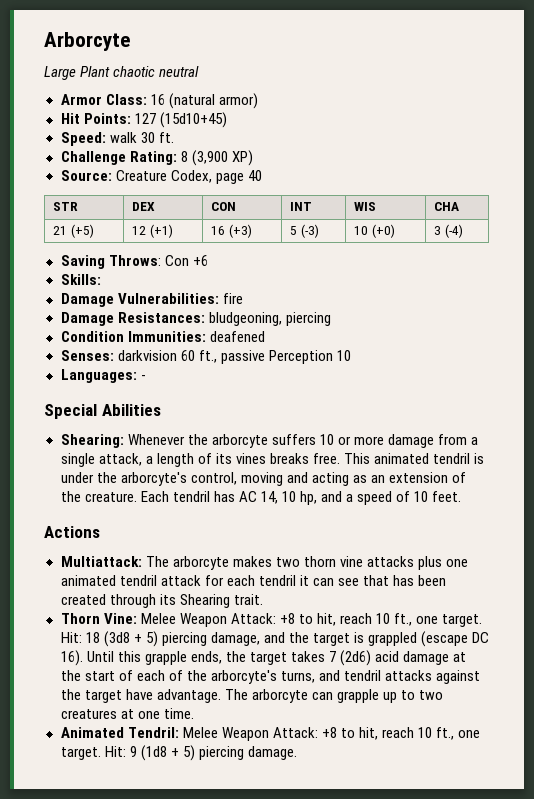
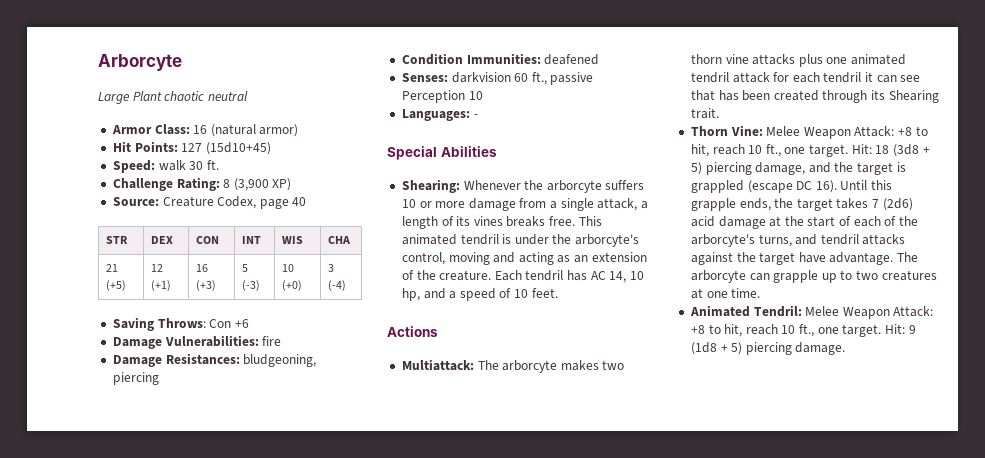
[60,274,101,285] // Skills: -> (249, 323) none

